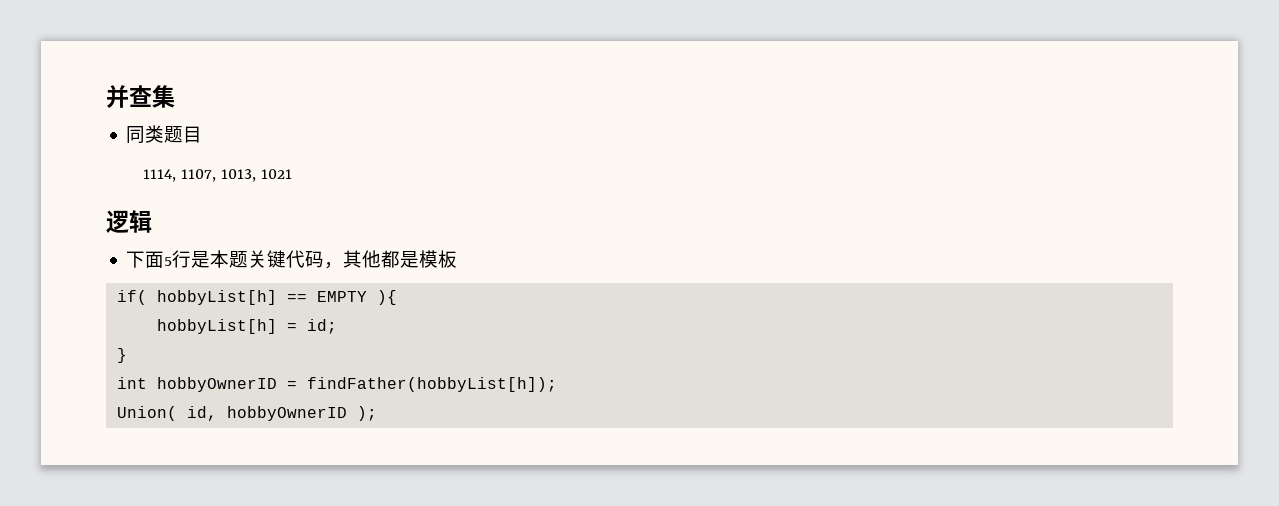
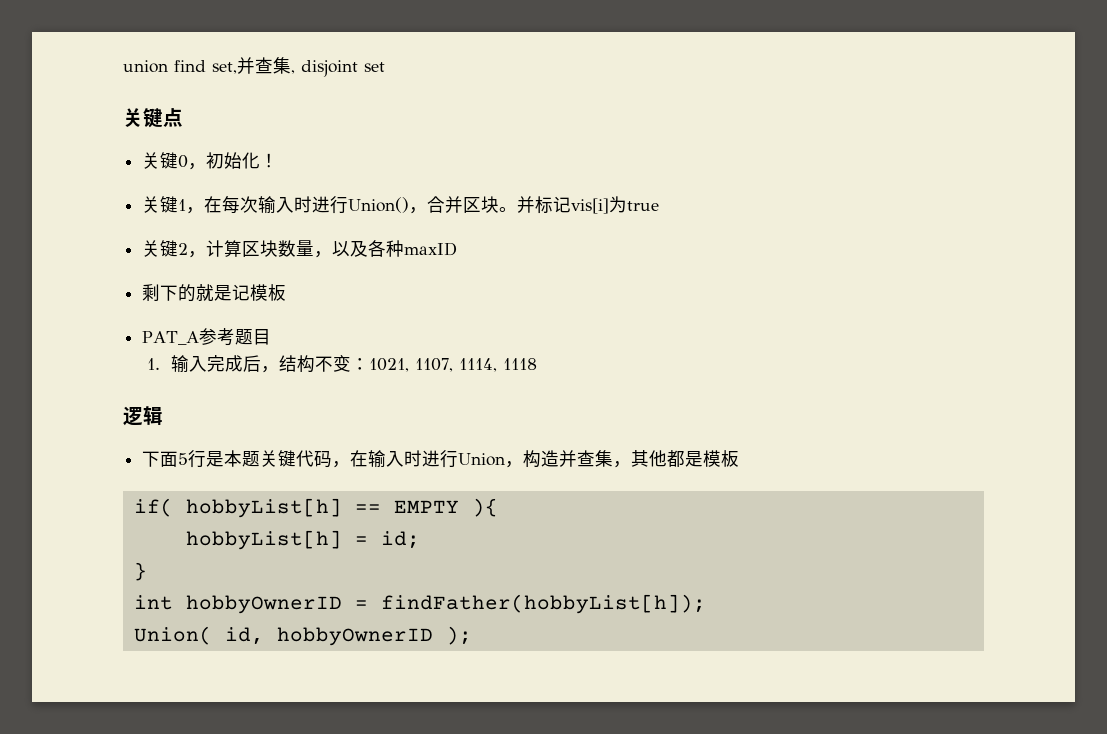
[106,85,175,109] [126,125,203,144] [142,169,292,182] 并查集 // 同类题目 // 1114, 1107, 1013, 1021 -> [123,57,385,77] [123,108,183,128] [142,152,279,170] [142,196,660,214] [142,240,458,258] [142,284,287,302] [142,328,272,346] [147,355,538,373] union find set,并查集, disjoint set // 关键点 // 关键0，初始化！ // 关键1，在每次输入时进行Union()，合并区块。并标记vis[i]为true // 关键2，计算区块数量，以及各种maxID // 剩下的就是记模板 // PAT_A参考题目 // 1.输入完成后，结构不变：1021, 1107, 1114, 1118
(344, 265) none -> [350,450,632,468] 在输入时进行Union，构造并查集，

